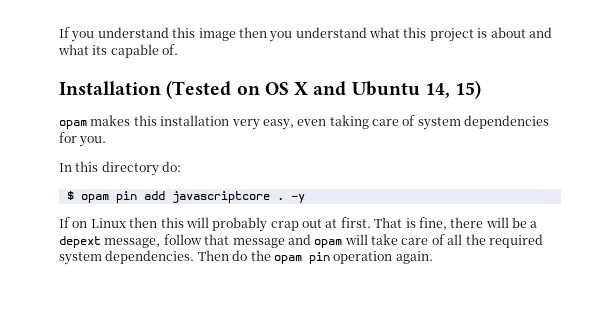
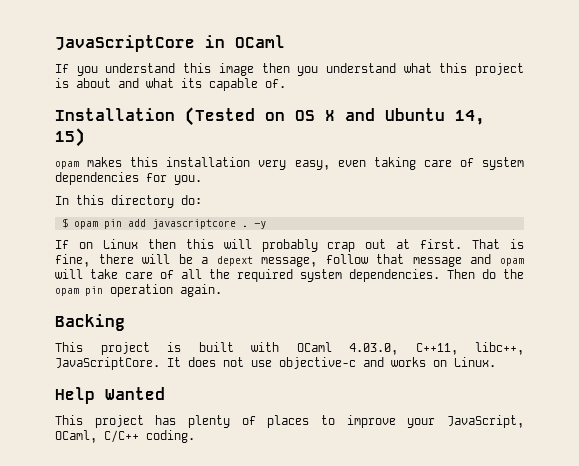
(59, 32) none -> [55,35,285,52] JavaScriptCore in OCaml //
(433, 257) none -> [55,314,125,331] [55,342,524,355] [55,357,496,370] [55,387,165,404] [55,415,524,428] [55,430,195,443] // Backing // This project is built with OCaml 4.03.0, C++11, libc++, JavaScriptCore. It does not use objective-c and works on Linux. // Help Wanted // This project has plenty of places to improve your JavaScript, OCaml, C/C++ coding.

